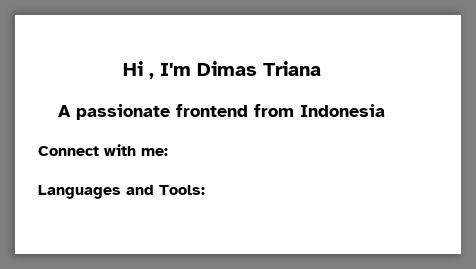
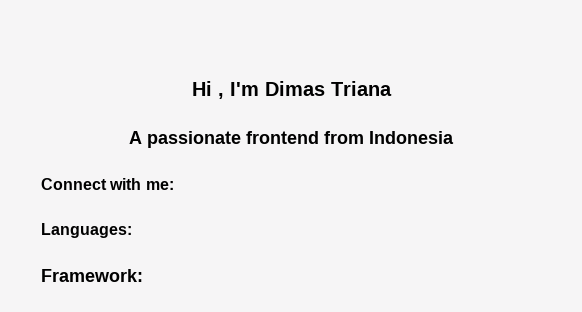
[38,185,205,199] Languages and Tools: -> [41,223,132,238] [41,269,143,282] Languages: // Framework:

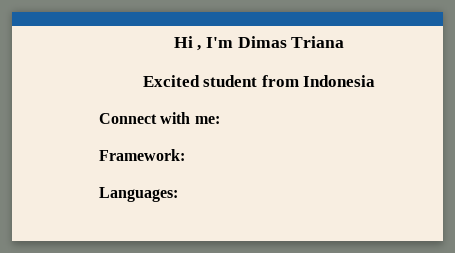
[129,131,319,148] A passionate frontend -> [142,75,258,87] Excited student
(174, 185) none -> [99,149,185,161] // Framework:
[41,269,143,282] // Framework: -> (178, 194) none

